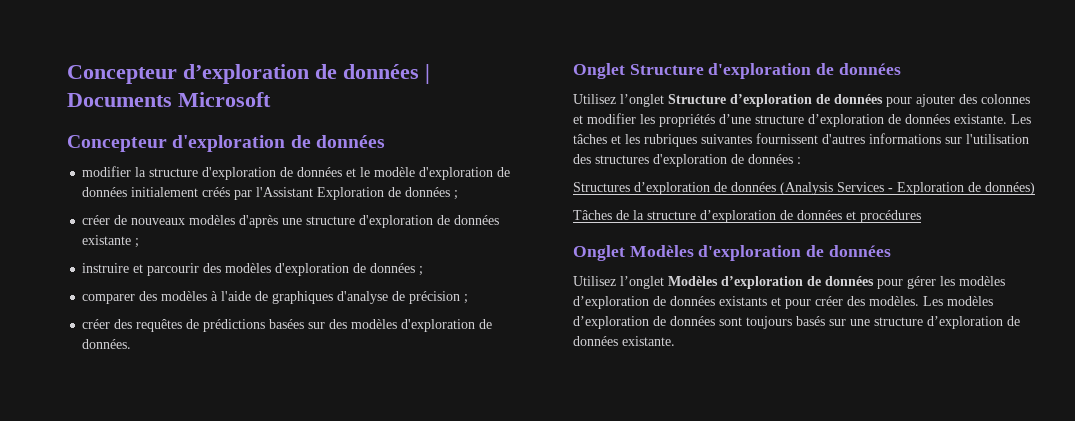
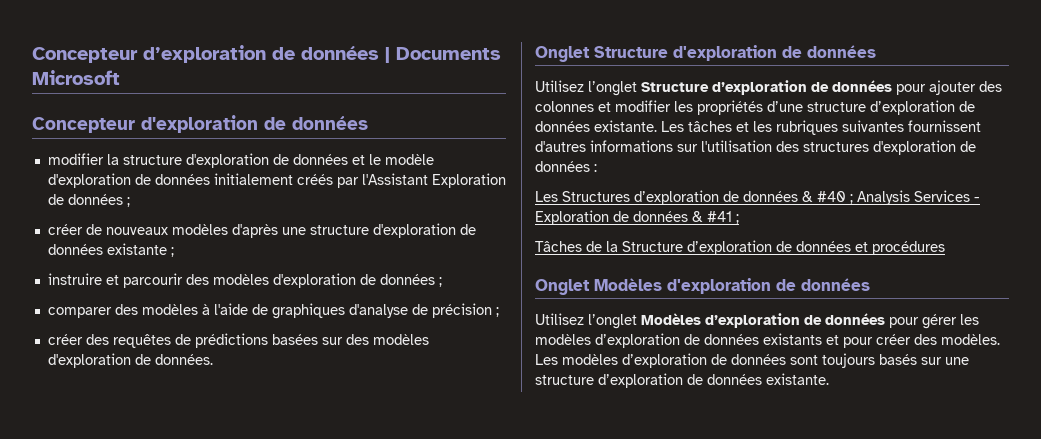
(801, 160) none -> [535,191,558,202] Les
[780,182,1035,195] (Analysis Services - Exploration de données) -> [802,190,980,205] [535,210,739,225] & #40 ; Analysis Services - Exploration de données & #41 ;
[647,211,696,220] structure -> [622,241,683,252] Structure

